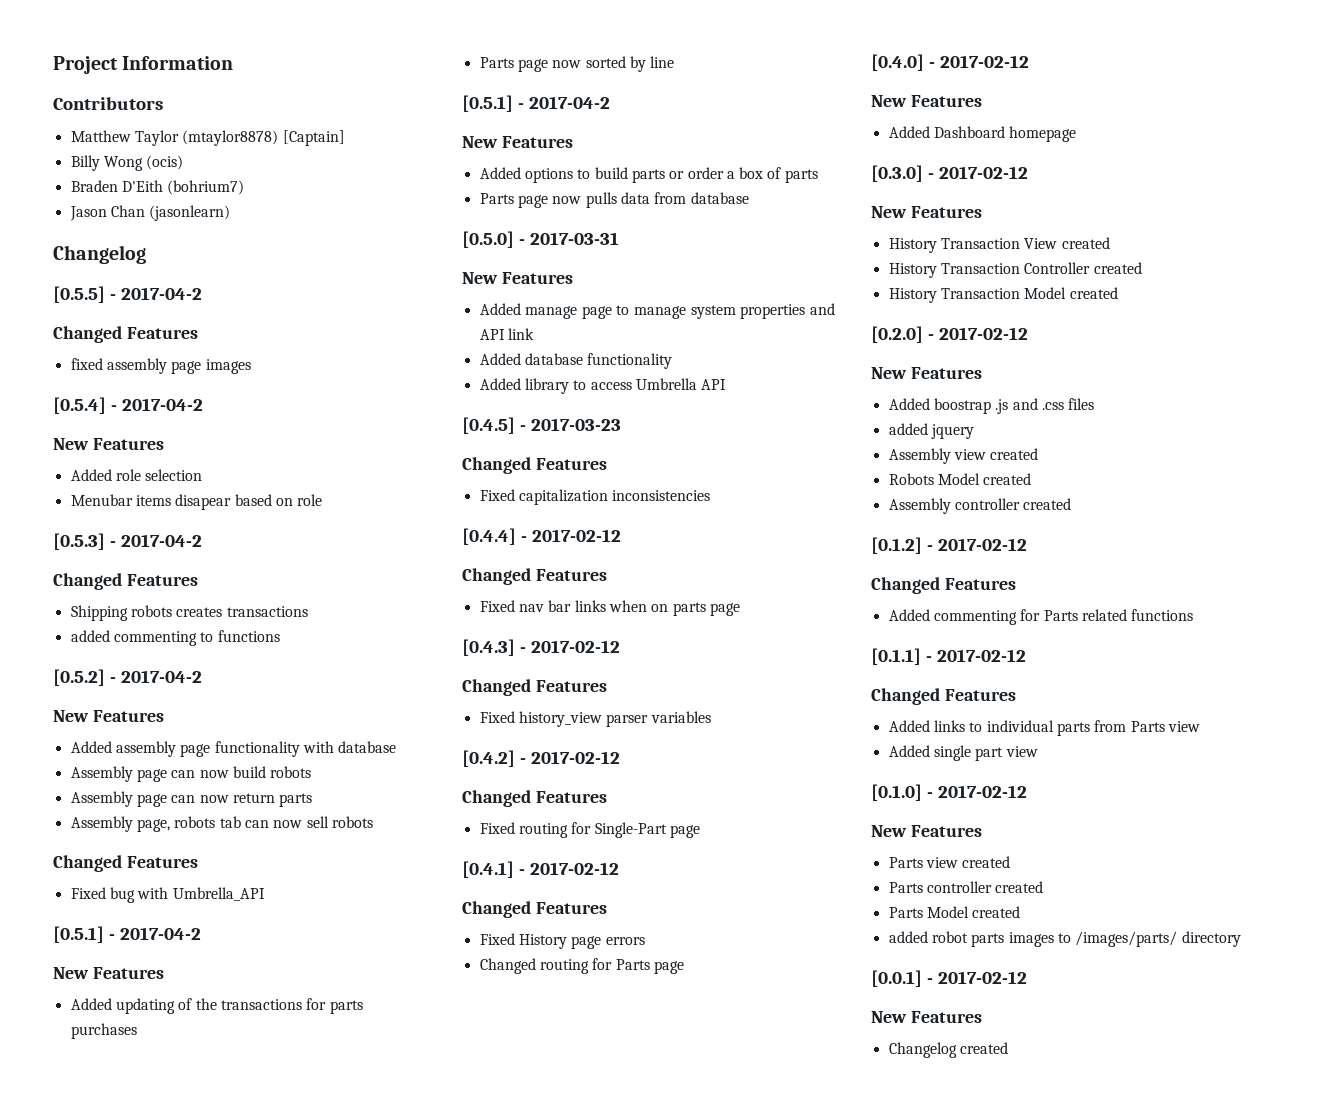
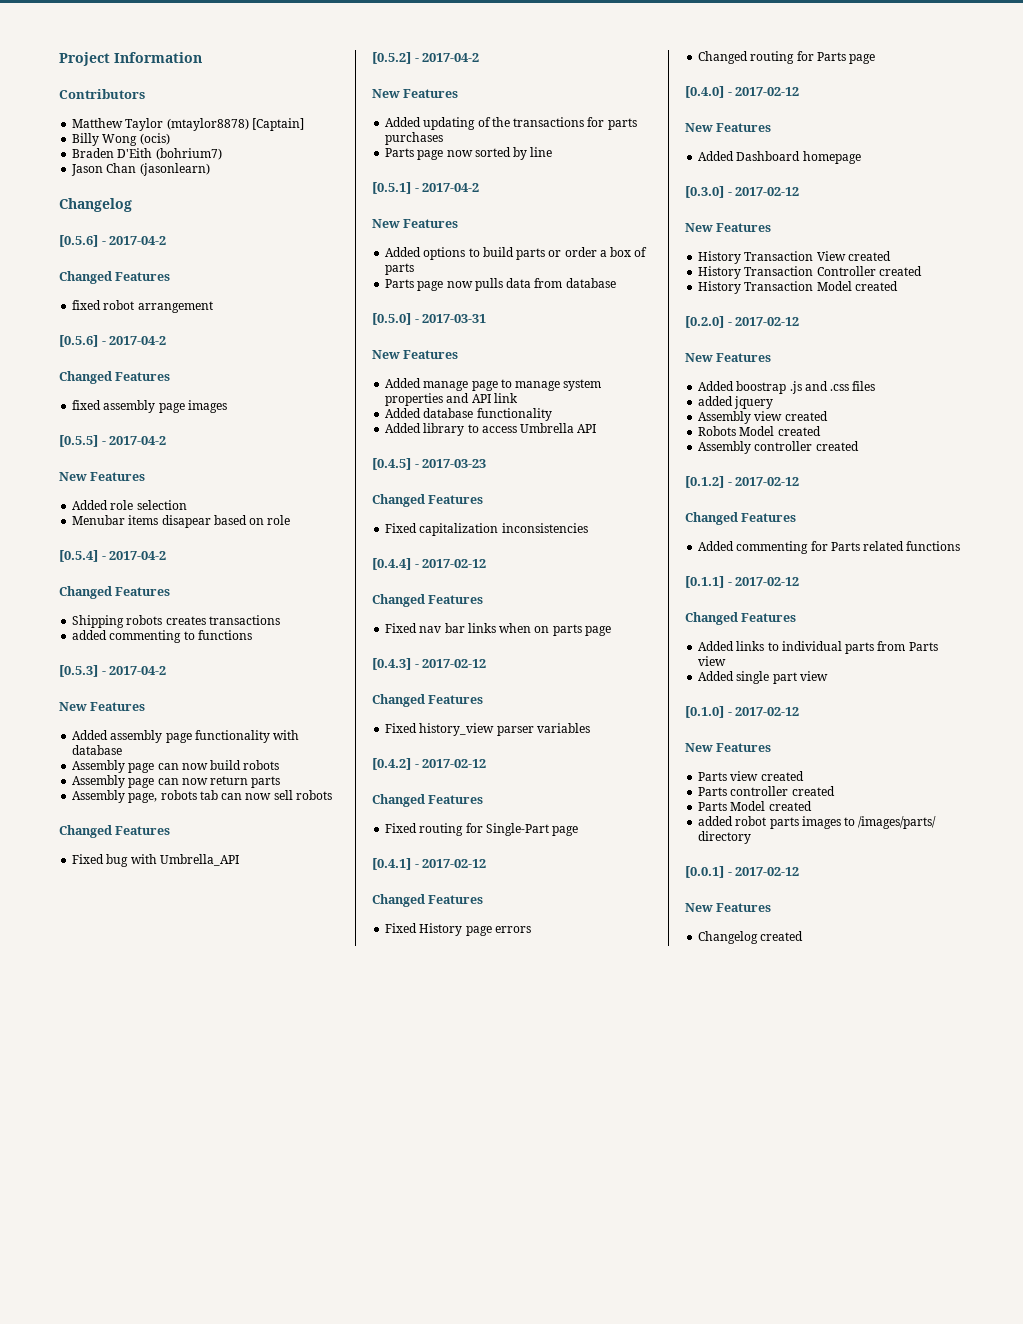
[53,286,105,303] [0.5.5] -> [59,235,167,247] [59,271,171,284] [72,300,213,313] [59,335,98,347] [0.5.6] - 2017-04-2 // Changed Features // fixed robot arrangement // [0.5.6]
[53,397,106,414] [0.5.4] -> [59,435,98,447] [0.5.5]
[53,533,105,550] [0.5.3] -> [59,550,98,562] [0.5.4]
[53,669,105,686] [0.5.2] -> [59,665,98,677] [0.5.3]
[53,926,104,943] [0.5.1] -> [372,52,411,64] [0.5.2]

